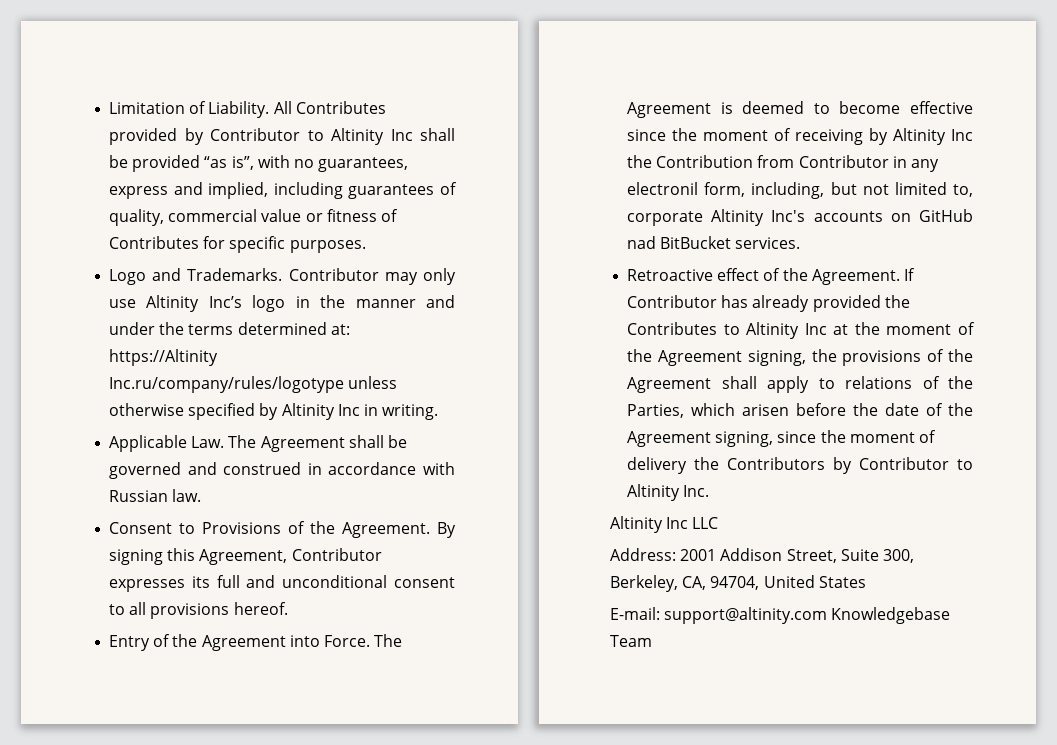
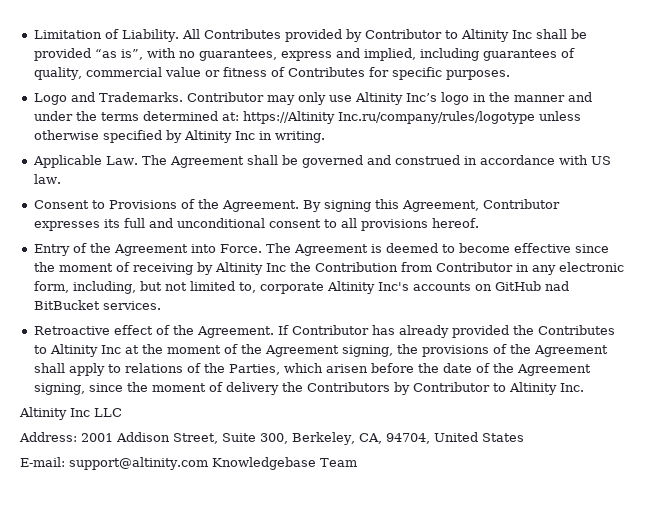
[109,490,169,502] Russian -> [590,156,611,165] US
[627,182,699,195] electronil -> [558,262,624,272] electronic

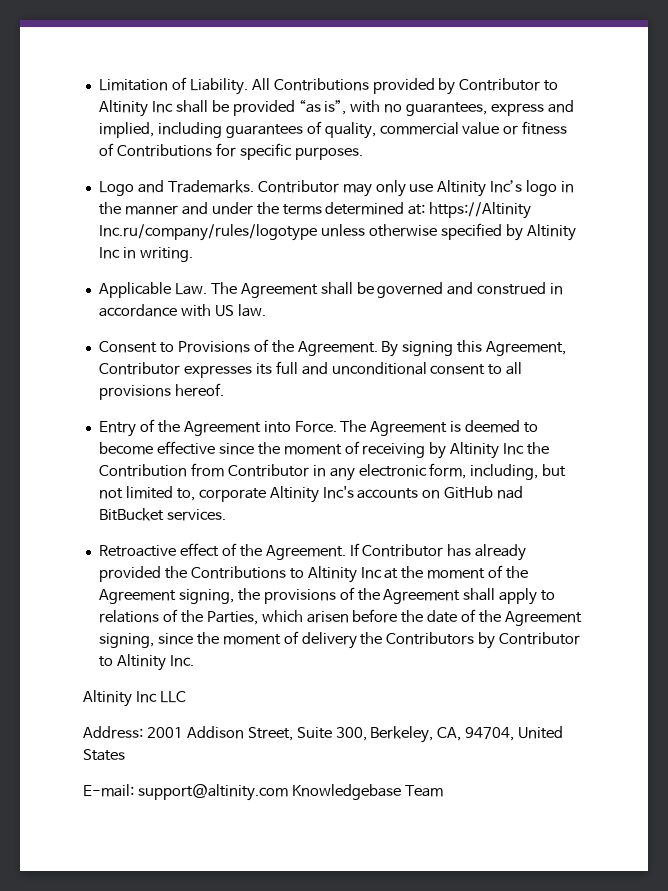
[203,29,281,39] Contributes -> [273,78,369,91] Contributions
[287,67,365,77] Contributes -> [116,144,212,157] Contributions
[537,325,615,335] Contributes -> [190,566,286,579] Contributions

